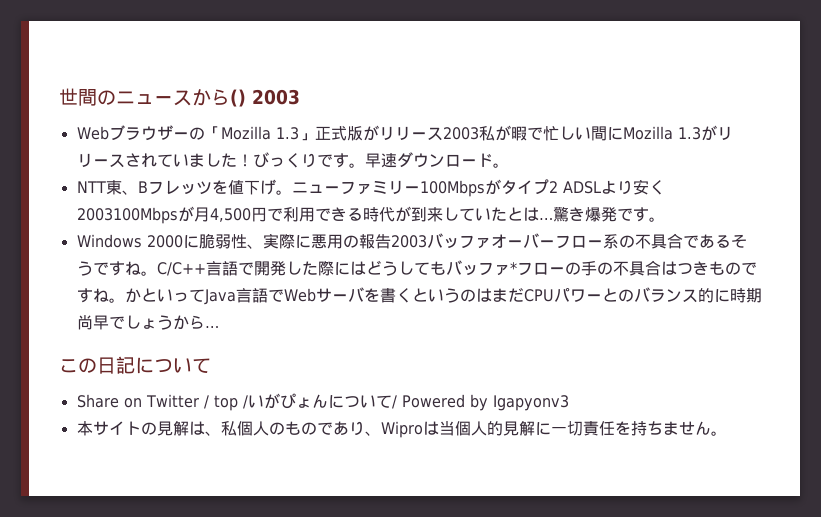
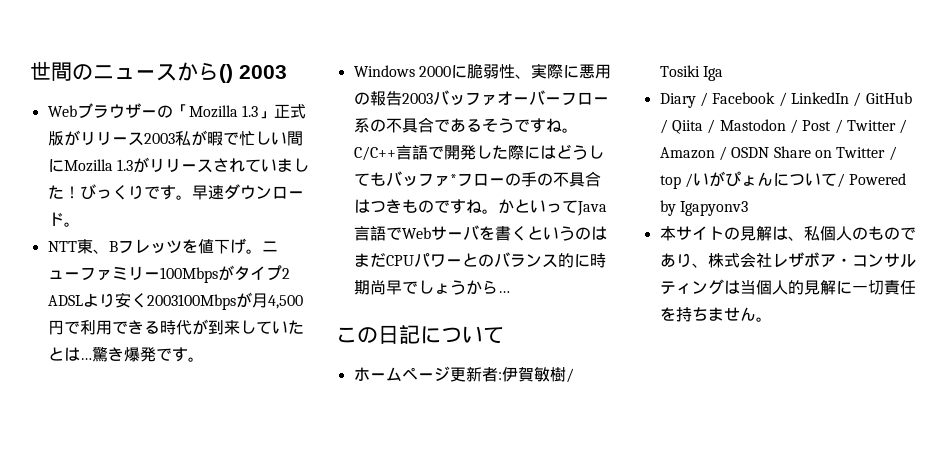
(211, 365) none -> [353,366,574,383] [659,65,723,81] [659,92,912,108] [659,119,908,134] [659,146,770,161] ホームページ更新者:伊賀敏樹/ Tosiki Iga // Diary / Facebook / LinkedIn / GitHub / Qiita / Mastodon / Post / Twitter / Amazon / OSDN
[380,421,423,438] Wipro -> [707,252,916,268] [659,279,724,295] 株式会社レザボア・コンサルティング

